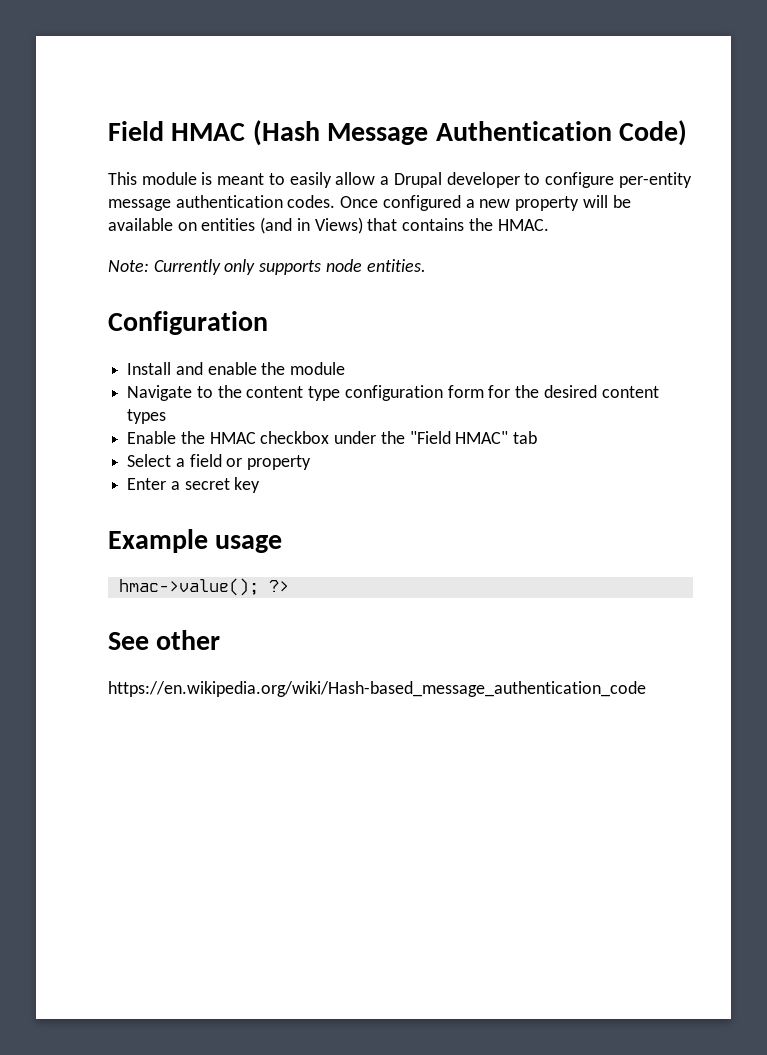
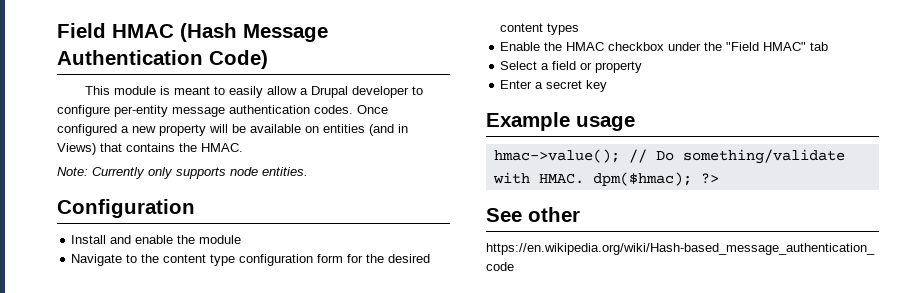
(259, 587) none -> [628,149,845,164] [492,172,692,186] // Do something/validate with HMAC. dpm($hmac);

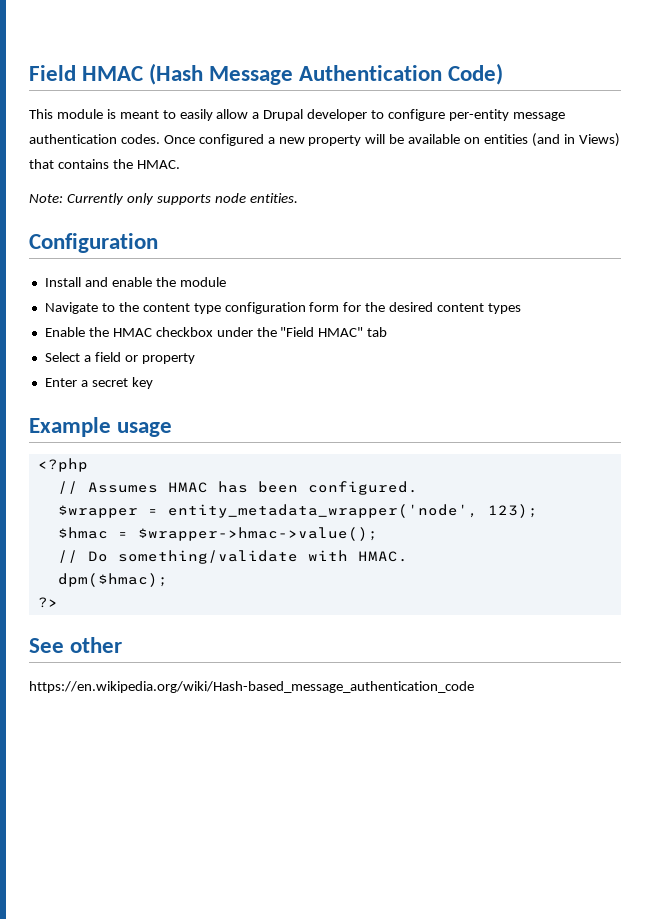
[493,149,620,163] hmac->value(); -> [37,458,88,472] [57,481,418,495] [57,504,538,518] [57,527,378,541] <?php // // Assumes HMAC has been configured. // $wrapper = entity_metadata_wrapper('node', 123); // $hmac = $wrapper->hmac->value(); //
(584, 178) none -> (408, 556) //
(692, 179) none -> (168, 580) //

